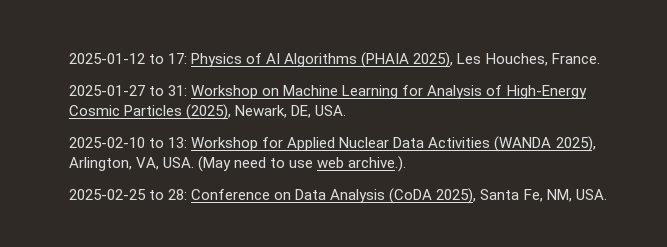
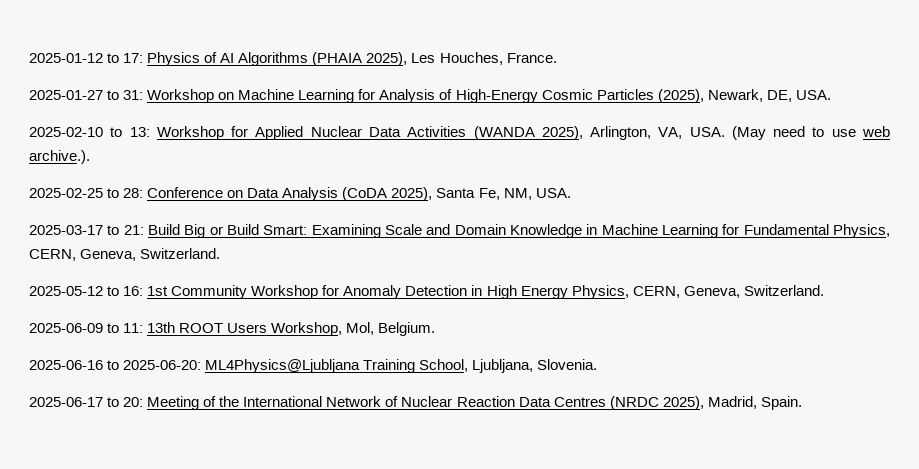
(607, 194) none -> [29,224,891,238] [29,248,221,261] [29,285,824,299] [29,322,436,336] [29,359,598,373] [29,396,802,410] // 2025-03-17 to 21: Build Big or Build Smart: Examining Scale and Domain Knowledge in Machine Learning for Fundamental Physics, CERN, Geneva, Switzerland. // 2025-05-12 to 16: 1st Community Workshop for Anomaly Detection in High Energy Physics, CERN, Geneva, Switzerland. // 2025-06-09 to 11: 13th ROOT Users Workshop, Mol, Belgium. // 2025-06-16 to 2025-06-20: ML4Physics@Ljubljana Training School, Ljubljana, Slovenia. // 2025-06-17 to 20: Meeting of the International Network of Nuclear Reaction Data Centres (NRDC 2025), Madrid, Spain.

